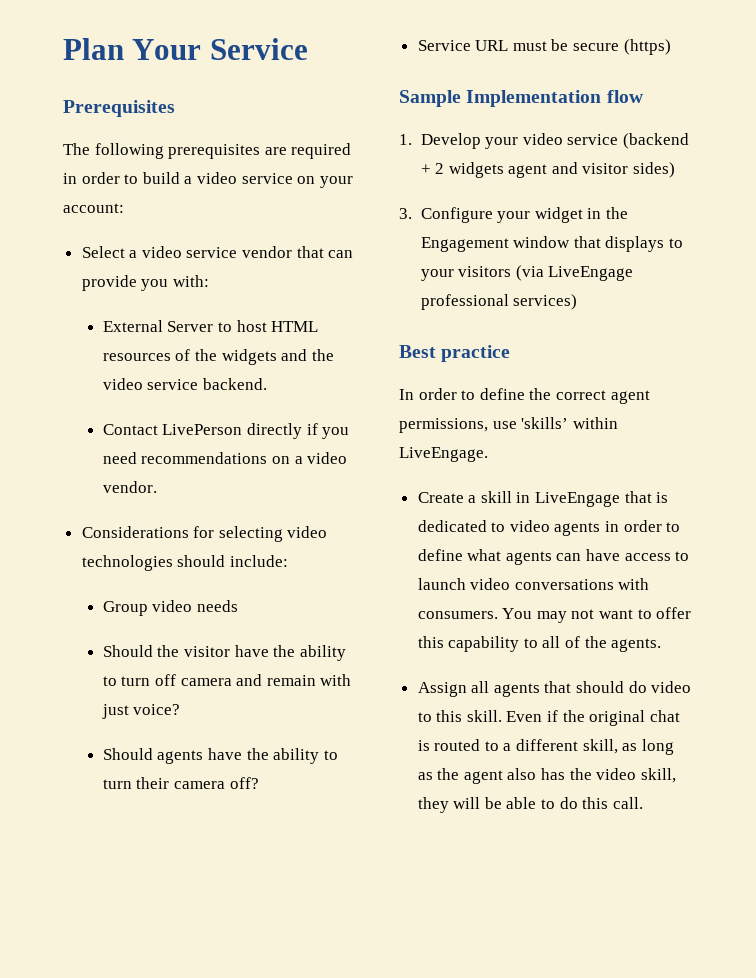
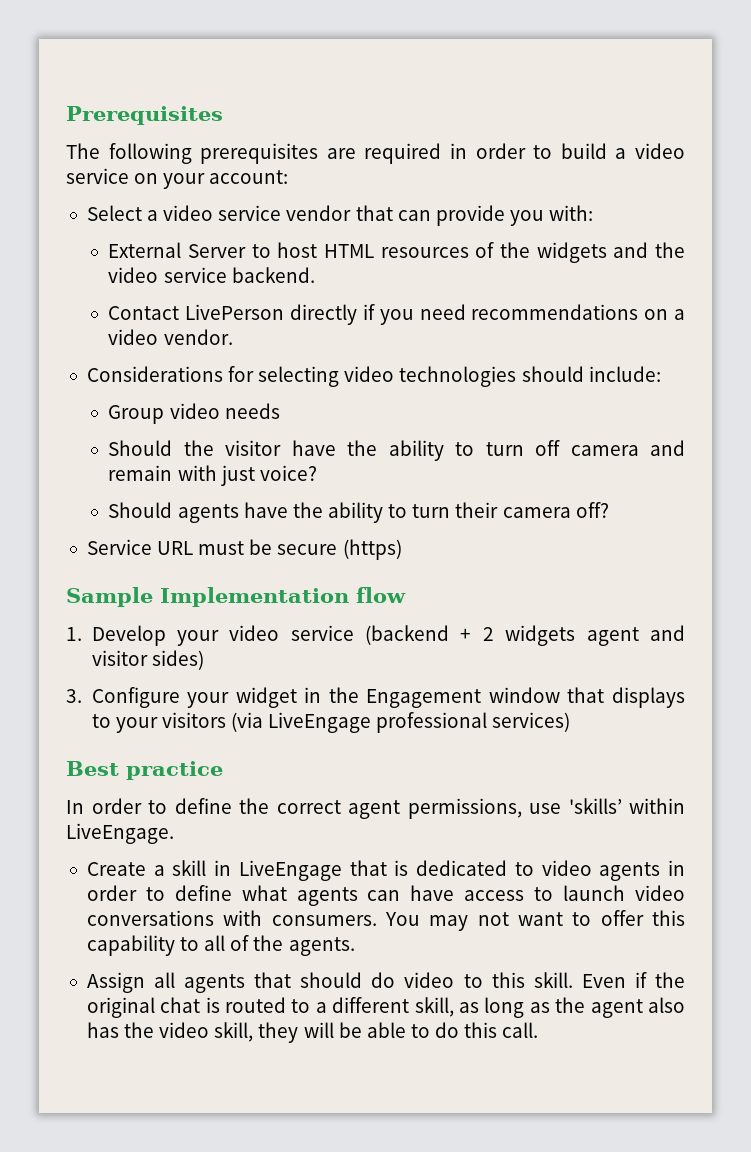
[63,38,308,60] Plan Your Service // -> (66, 115) none

